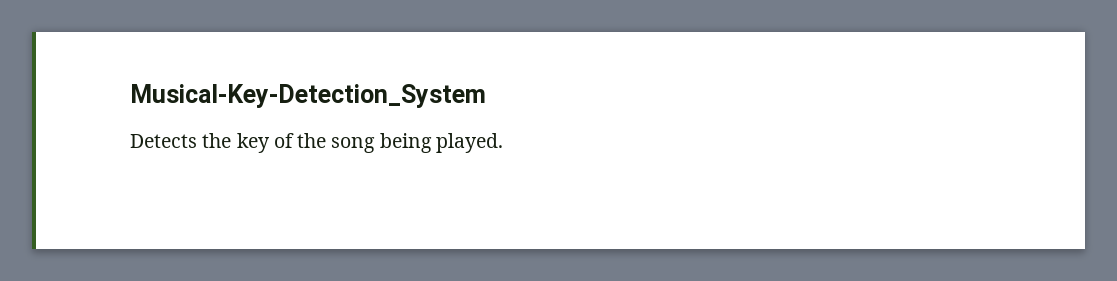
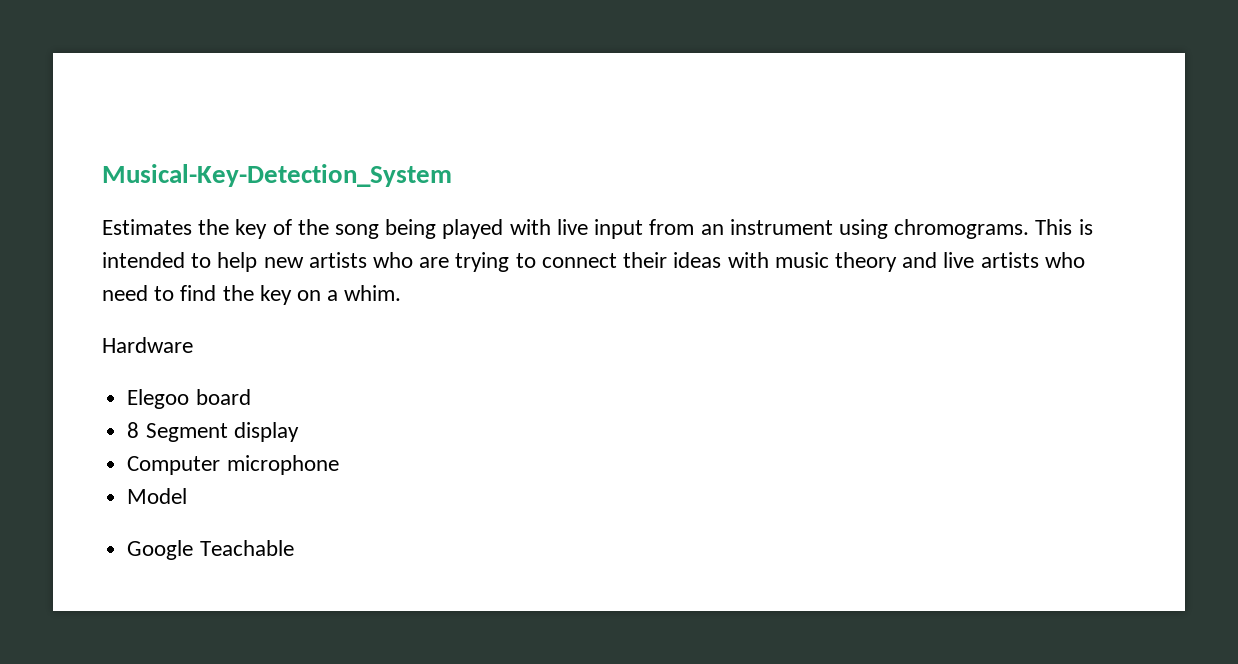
[130,134,197,148] Detects -> [102,219,192,235] Estimates
[435,133,503,153] played. -> [442,219,1093,239] [102,252,1085,272] [102,285,402,305] [102,337,193,353] [127,389,251,409] [127,422,299,442] [127,455,339,475] [127,488,188,504] [127,540,294,560] played with live input from an instrument using chromograms. This is intended to help new artists who are trying to connect their ideas with music theory and live artists who need to find the key on a whim. // Hardware // Elegoo board // 8 Segment display // Computer microphone // Model // Google Teachable

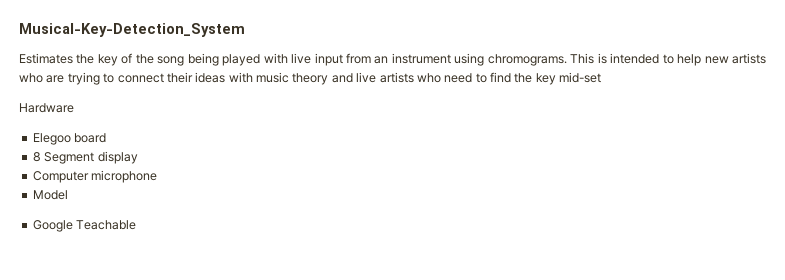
[297,285,402,301] on a whim. -> [559,72,602,83] mid-set

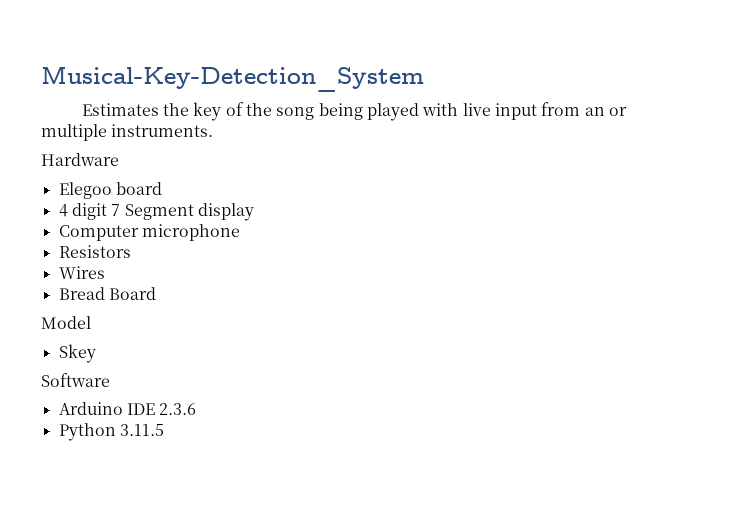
[391,53,767,66] [19,72,602,85] instrument using chromograms. This is intended to help new artists who are trying to connect their ideas with music theory and live artists who need to find the key mid-set -> [608,107,627,116] [41,124,214,141] or multiple instruments.
[32,152,41,162] 8 -> [58,203,121,220] 4 digit 7
[32,190,68,200] [32,220,137,232] Model // Google Teachable -> [58,245,131,258] [58,266,105,279] [58,287,156,300] [41,316,91,329] [58,344,96,363] [41,373,110,387] [58,402,197,415] [58,423,164,441] Resistors // Wires // Bread Board // Model // Skey // Software // Arduino IDE 2.3.6 // Python 3.11.5

